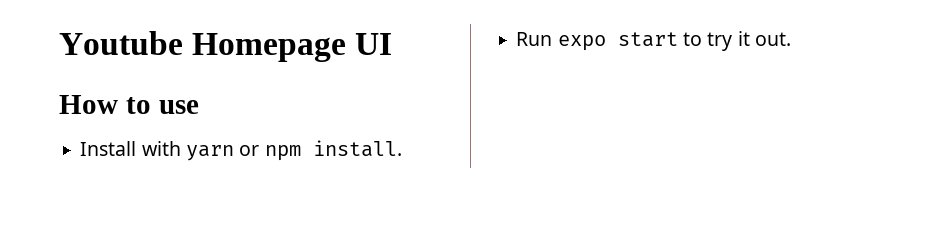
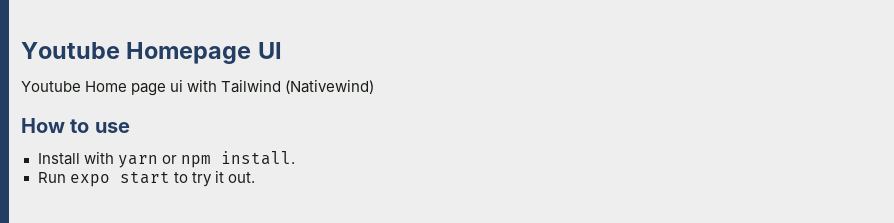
(393, 44) none -> [21,79,375,96] // Youtube Home page ui with Tailwind (Nativewind)

